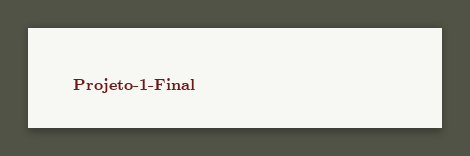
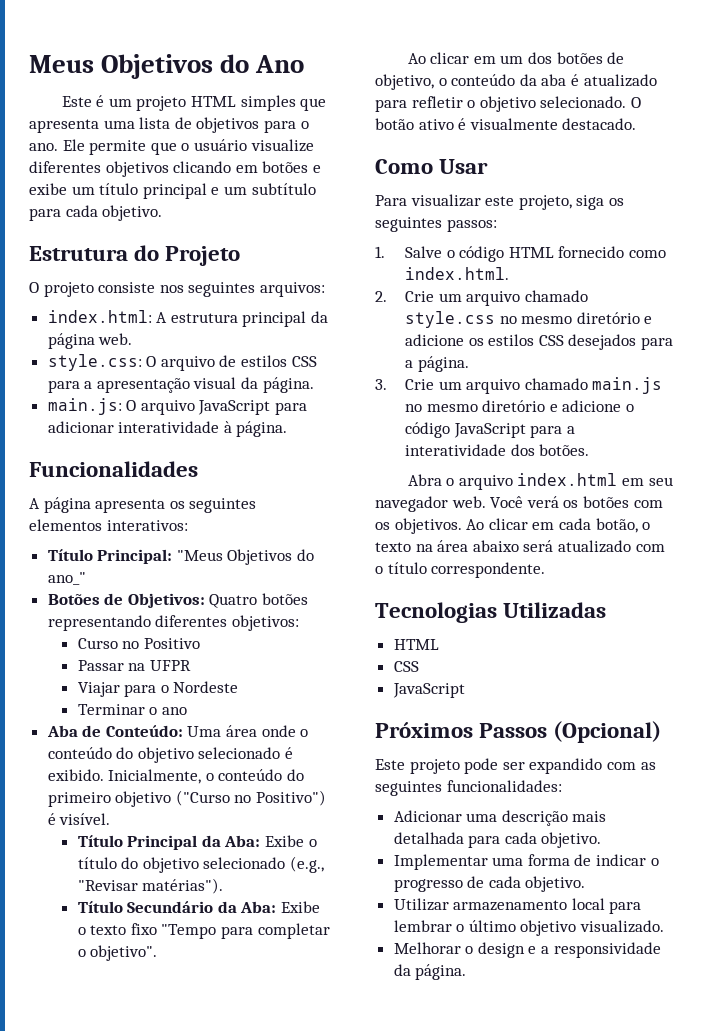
[73,78,195,93] Projeto-1-Final -> [29,54,305,79] [61,95,327,111] [29,117,309,133] [29,139,314,155] [29,161,321,177] [29,183,316,199] [29,205,163,221] [29,245,241,266] [29,282,325,297] [47,310,329,327] [47,333,133,349] [47,354,317,371] [47,377,314,393] [47,398,308,415] [47,421,288,437] [29,461,198,477] [29,497,257,513] [29,519,188,531] [47,549,315,565] [47,572,86,585] [47,593,309,608] [47,615,299,631] [77,638,200,649] [77,660,191,671] [77,681,239,697] [77,704,187,715] [46,725,309,737] [47,747,294,763] [47,769,305,784] [47,790,327,807] [47,813,111,825] [77,835,317,850] [77,856,324,873] [77,878,224,894] [77,901,320,913] [77,923,330,939] [77,945,158,961] [407,52,625,64] [375,74,657,90] [375,96,641,112] [375,118,637,130] [375,159,489,174] [375,194,624,210] [375,217,497,232] [375,246,666,262] [404,267,509,280] [375,290,588,306] [404,311,653,328] [404,334,673,350] [404,356,469,372] [375,377,663,394] [404,400,634,412] [404,422,575,438] [404,444,590,456] [407,473,673,490] [375,496,663,512] [375,518,651,534] [375,540,665,553] [375,562,546,578] [375,602,607,623] [393,639,439,650] [393,661,419,672] [392,683,465,698] [375,721,662,743] [375,758,656,774] [375,780,562,796] [393,810,607,826] [393,832,602,848] [393,854,659,870] [393,876,586,892] [393,898,642,914] [393,920,665,936] [393,942,661,958] [393,964,467,980] Meus Objetivos do Ano // Este é um projeto HTML simples que apresenta uma lista de objetivos para o ano. Ele permite que o usuário visualize diferentes objetivos clicando em botões e exibe um título principal e um subtítulo para cada objetivo. // Estrutura do Projeto // O projeto consiste nos seguintes arquivos: // index.html: A estrutura principal da página web. // style.css: O arquivo de estilos CSS para a apresentação visual da página. // main.js: O arquivo JavaScript para adicionar interatividade à página. // Funcionalidades // A página apresenta os seguintes elementos interativos: // Título Principal: "Meus Objetivos do ano_" // Botões de Objetivos: Quatro botões representando diferentes objetivos: // Curso no Positivo // Passar na UFPR // Viajar para o Nordeste // Terminar o ano // Aba de Conteúdo: Uma área onde o conteúdo do objetivo selecionado é exibido. Inicialmente, o conteúdo do primeiro objetivo ("Curso no Positivo") é visível. // Título Principal da Aba: Exibe o título do objetivo selecionado (e.g., "Revisar matérias"). // Título Secundário da Aba: Exibe o texto fixo "Tempo para completar o objetivo". // Ao clicar em um dos botões de objetivo, o conteúdo da aba é atualizado para refletir o objetivo selecionado. O botão ativo é visualmente destacado. // Como Usar // Para visualizar este projeto, siga os seguintes passos: // 1. Salve o código HTML fornecido como index.html. // 2. Crie um arquivo chamado style.css no mesmo diretório e adicione os estilos CSS desejados para a página. // 3. Crie um arquivo chamado main.js no mesmo diretório e adicione o código JavaScript para a interatividade dos botões. // Abra o arquivo index.html em seu navegador web. Você verá os botões com os objetivos. Ao clicar em cada botão, o texto na área abaixo será atualizado com o título correspondente. // Tecnologias Utilizadas // HTML // CSS // JavaScript // Próximos Passos (Opcional) // Este projeto pode ser expandido com as seguintes funcionalidades: // Adicionar uma descrição mais detalhada para cada objetivo. // Implementar uma forma de indicar o progresso de cada objetivo. // Utilizar armazenamento local para lembrar o último objetivo visualizado. // Melhorar o design e a responsividade da página.

